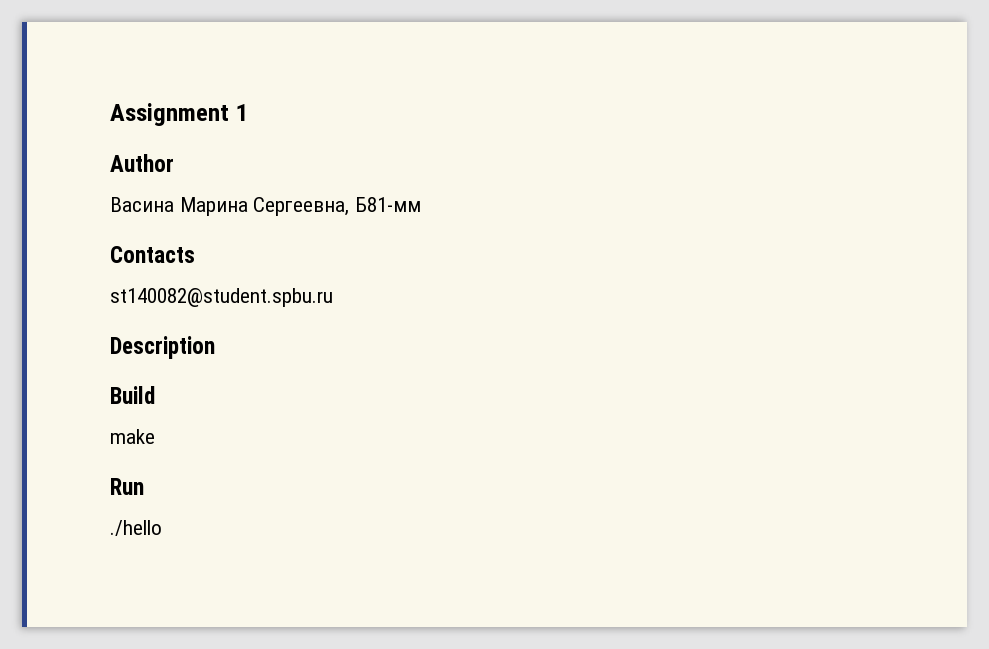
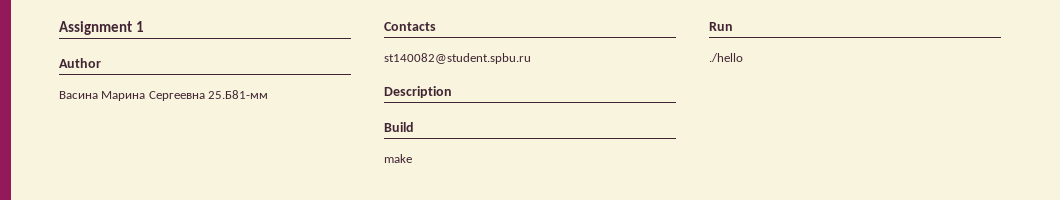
[253,197,422,216] Сергеевна, Б81-мм -> [148,90,269,101] Сергеевна 25.Б81-мм

